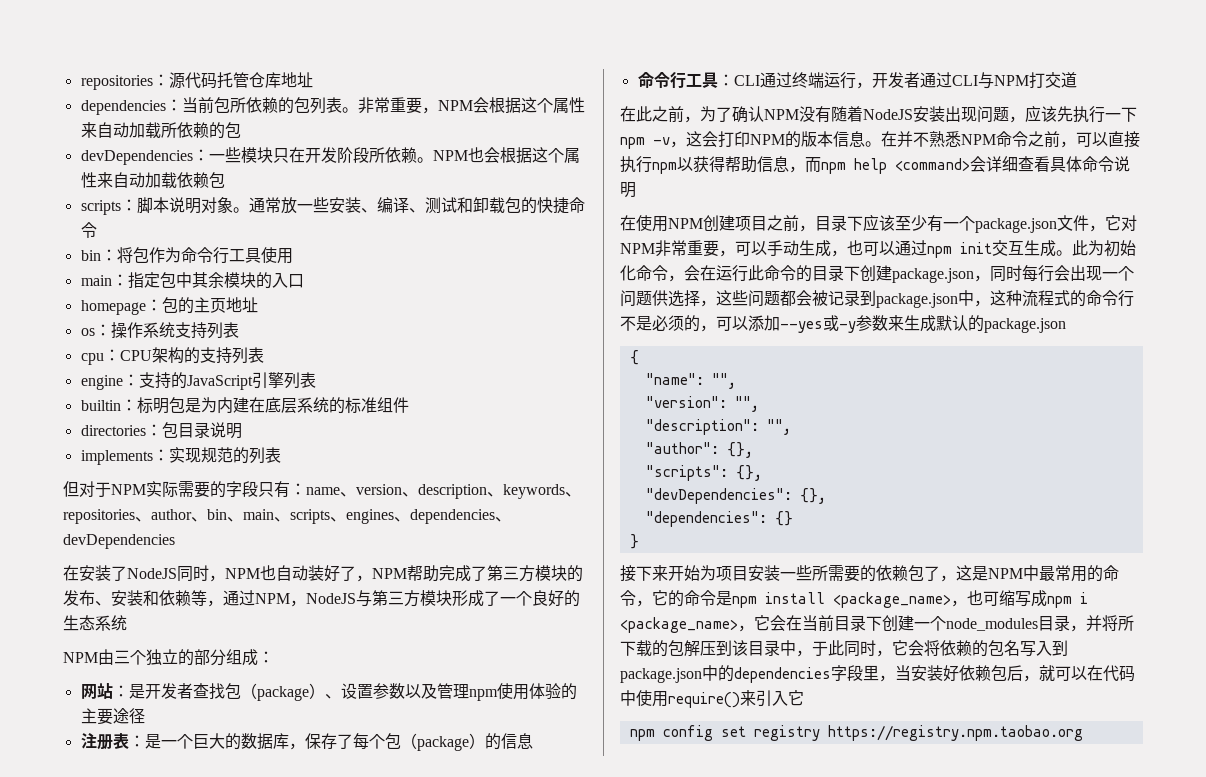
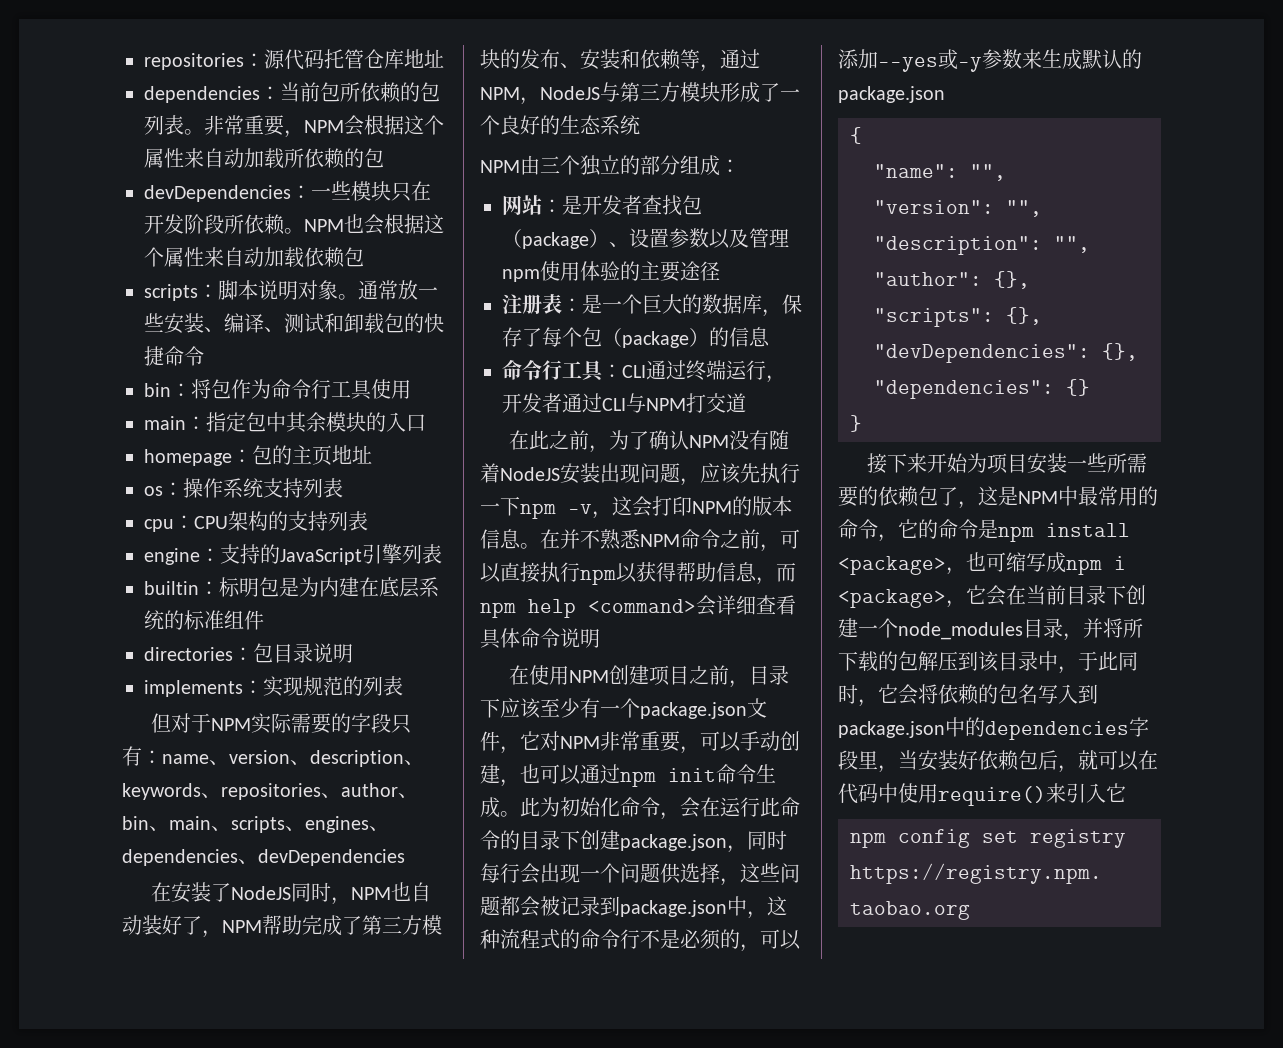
[799,240,831,257] 生成 -> [780,731,800,751] [480,764,500,784] 创建
[992,240,1024,256] 交互 -> [716,764,756,784] 命令
[833,592,951,608] <package_name> -> [838,556,946,575] <package>
[620,617,738,633] <package_name> -> [838,589,946,608] <package>

